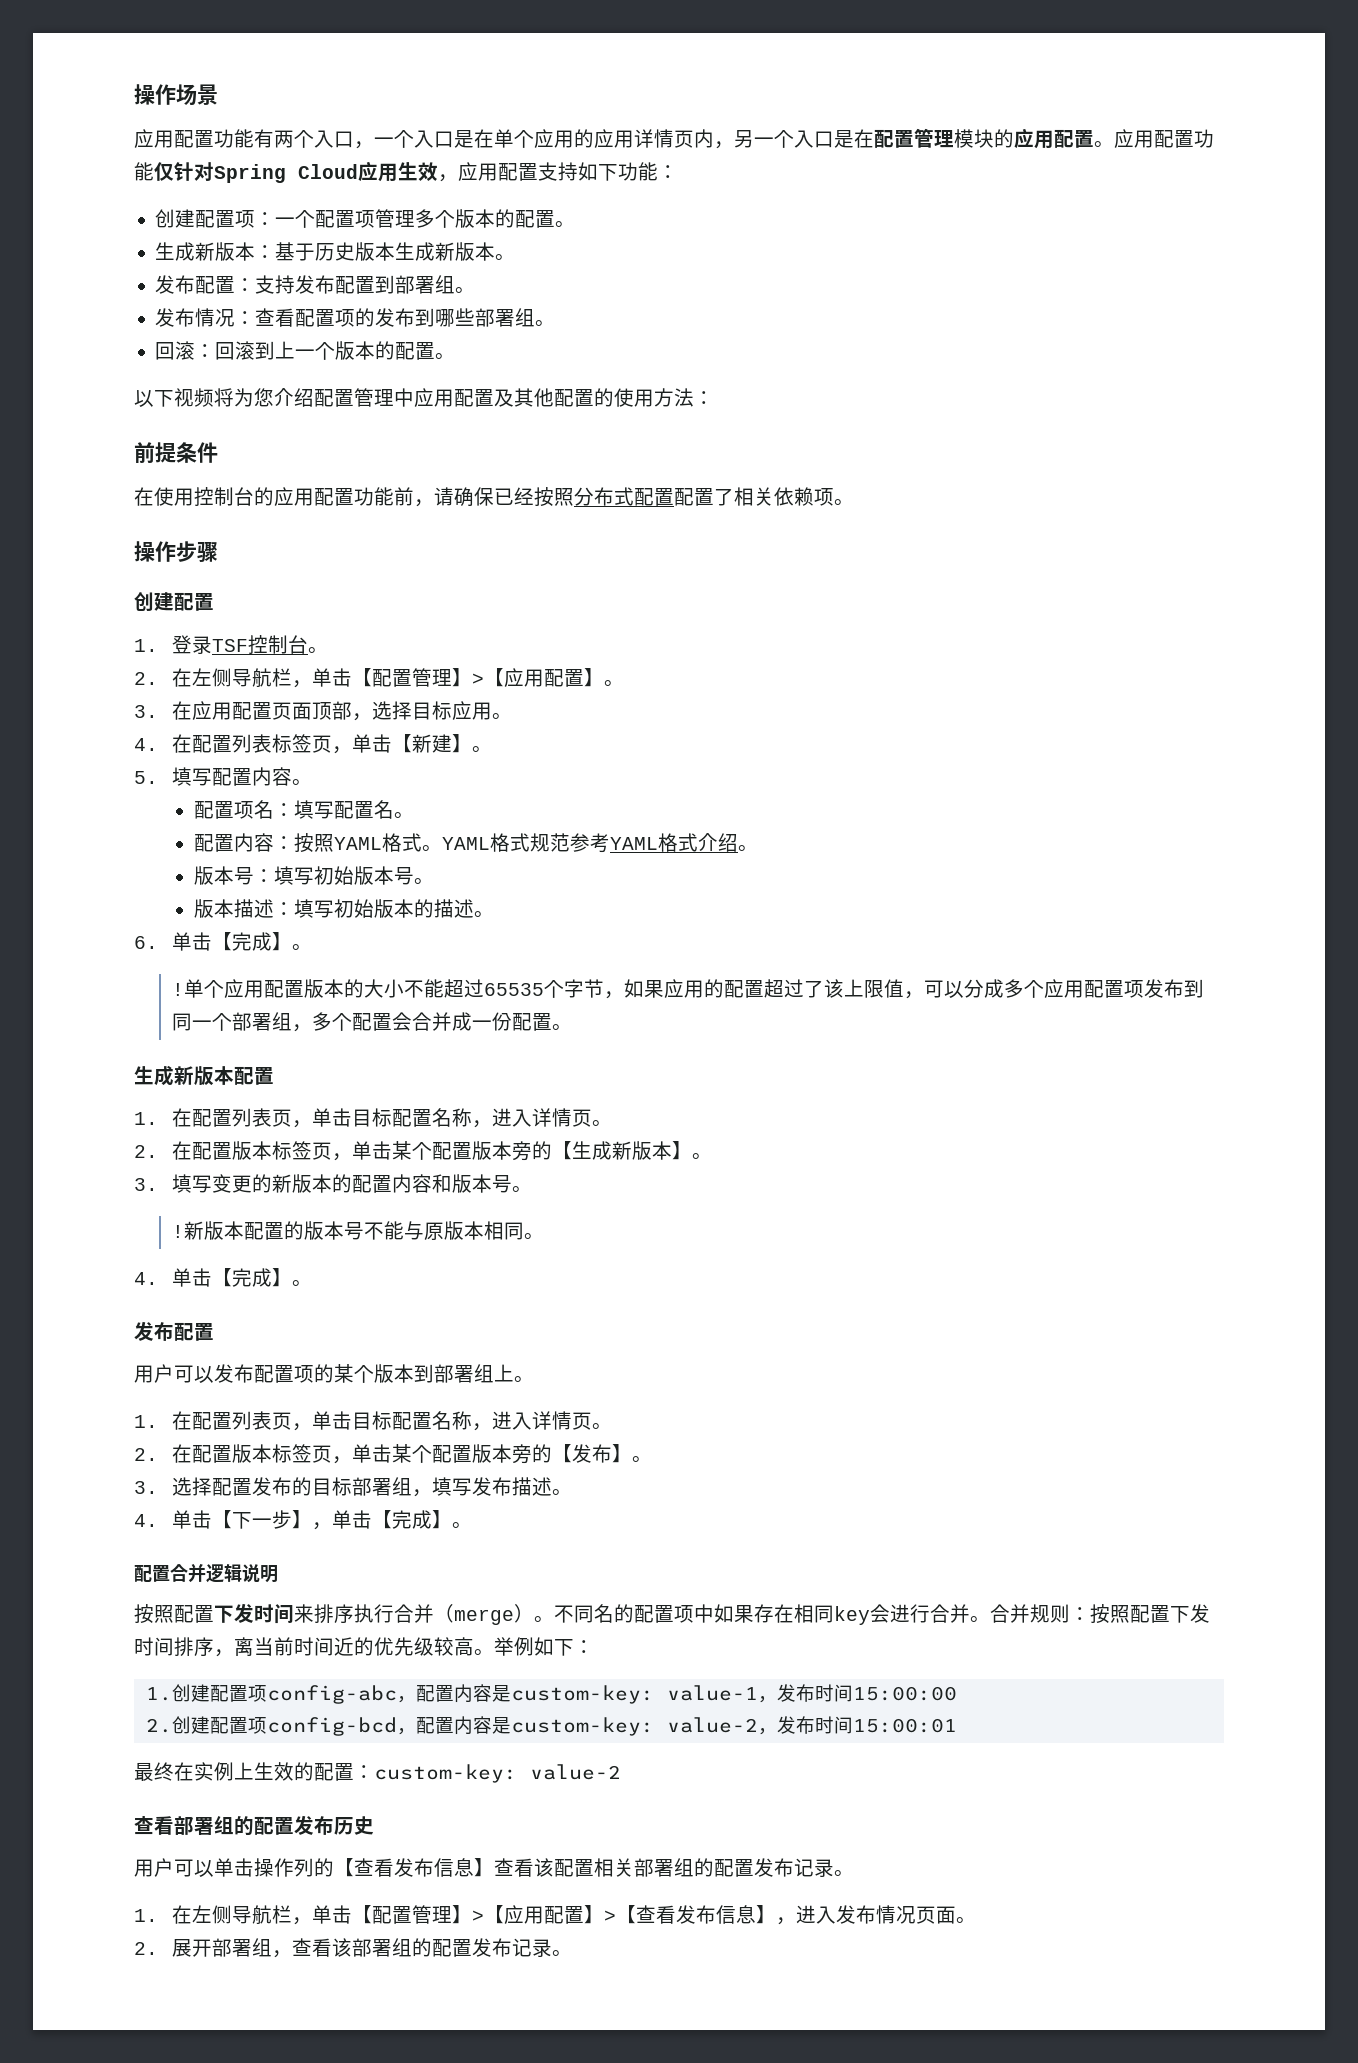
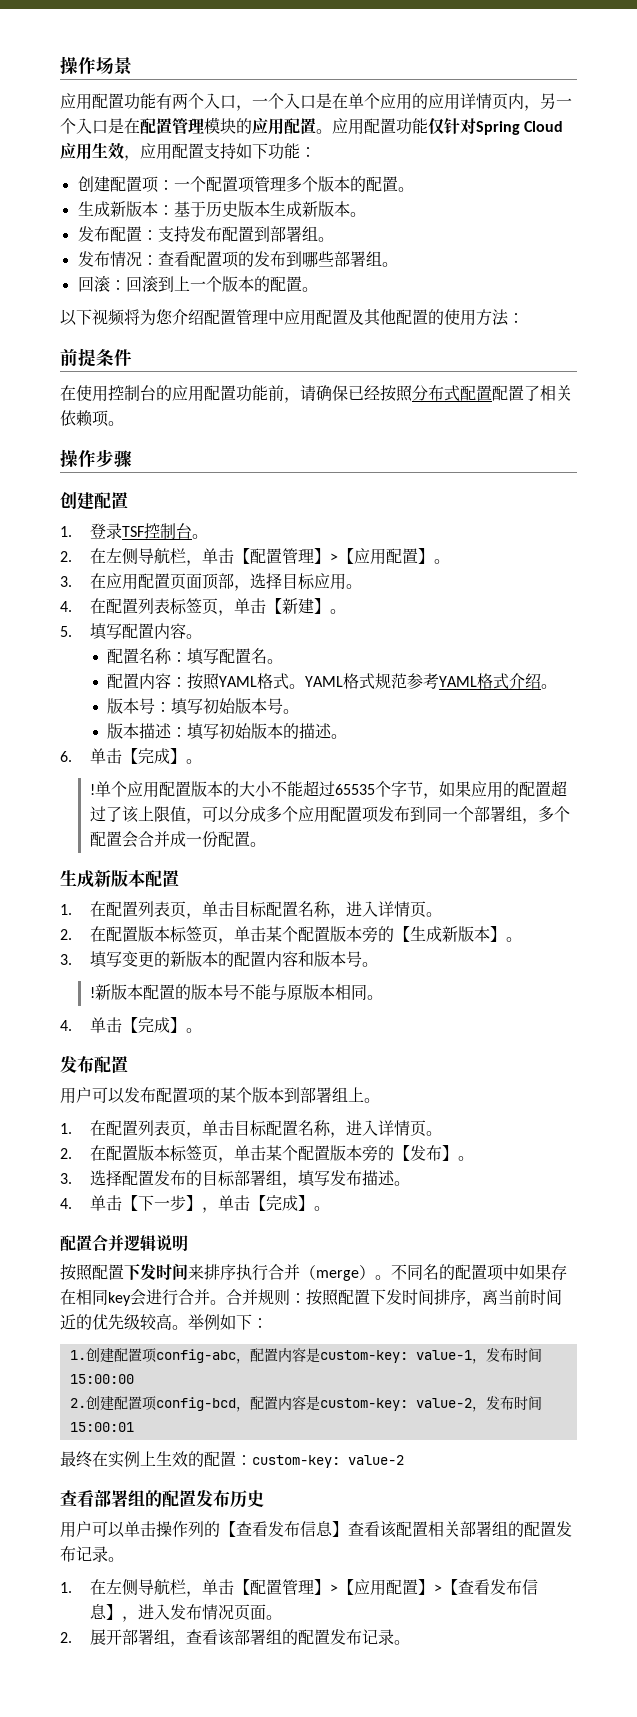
[233,800,274,819] 项名 -> [139,648,173,664] 名称

